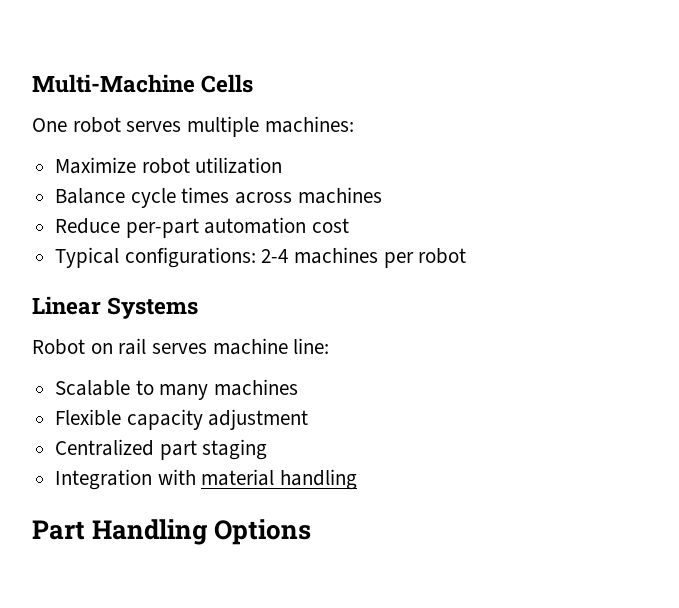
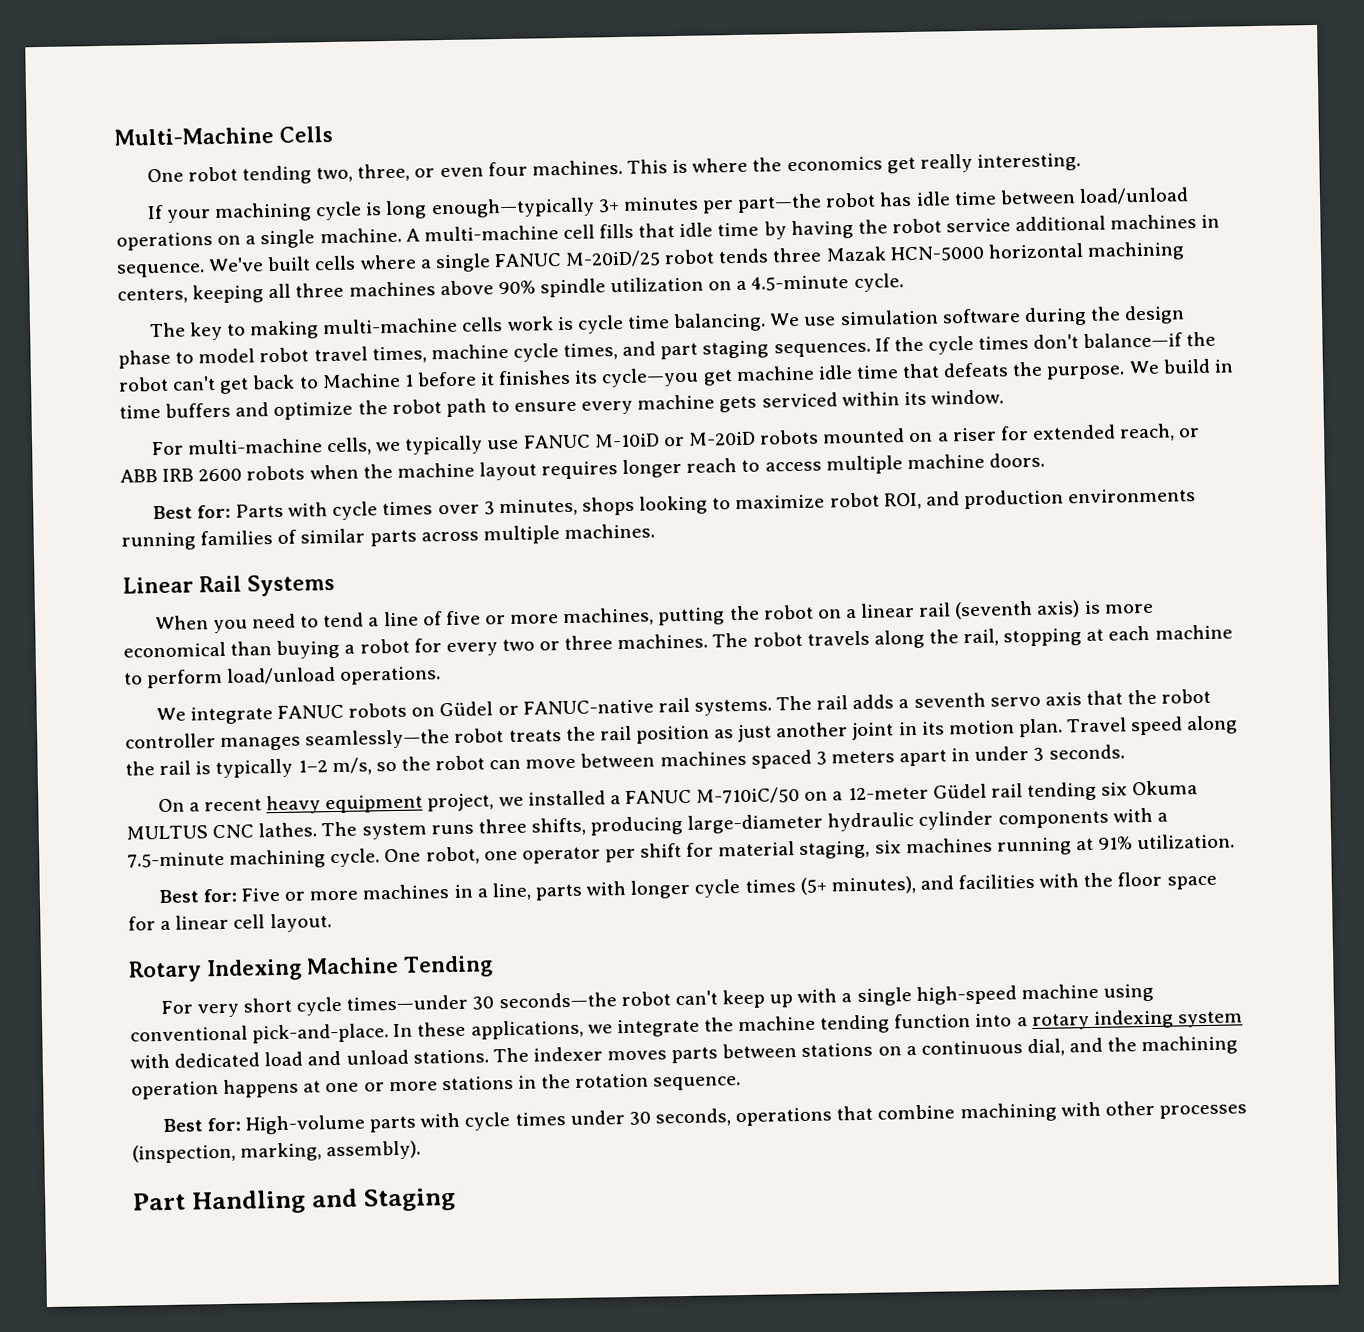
[126,116,354,137] [55,157,283,174] [55,187,382,208] [55,217,350,238] [55,247,467,268] serves multiple machines: // Maximize robot utilization // Balance cycle times across machines // Reduce per-part automation cost // Typical configurations: 2-4 machines per robot -> [242,153,1081,185] [146,187,1189,223] [116,214,1221,251] [116,241,1185,278] [117,273,904,304] [148,305,1186,341] [118,331,1217,369] [118,358,1234,394] [119,389,1004,421] [151,423,1201,456] [120,452,1045,483] [152,488,1197,521] [121,523,655,551] tending two, three, or even four machines. This is where the economics get really interesting. // If your machining cycle is long enough—typically 3+ minutes per part—the robot has idle time between load/unload operations on a single machine. A multi-machine cell fills that idle time by having the robot service additional machines in sequence. We've built cells where a single FANUC M-20iD/25 robot tends three Mazak HCN-5000 horizontal machining centers, keeping all three machines above 90% spindle utilization on a 4.5-minute cycle. // The key to making multi-machine cells work is cycle time balancing. We use simulation software during the design phase to model robot travel times, machine cycle times, and part staging sequences. If the cycle times don't balance—if the robot can't get back to Machine 1 before it finishes its cycle—you get machine idle time that defeats the purpose. We build in time buffers and optimize the robot path to ensure every machine gets serviced within its window. // For multi-machine cells, we typically use FANUC M-10iD or M-20iD robots mounted on a riser for extended reach, or ABB IRB 2600 robots when the machine layout requires longer reach to access multiple machine doors. // Best for: Parts with cycle times over 3 minutes, shops looking to maximize robot ROI, and production environments running families of similar parts across multiple machines.
(101, 305) none -> [199,575,242,593] Rail
[32,338,330,355] [55,379,299,400] [55,409,309,430] [55,439,268,460] [55,469,358,490] Robot on rail serves machine line: // Scalable to many machines // Flexible capacity adjustment // Centralized part staging // Integration with material handling -> [154,600,1154,634] [123,624,1233,659] [124,666,442,689] [155,688,1212,725] [125,715,1239,751] [125,744,1125,779] [157,780,1199,815] [126,807,1168,840] [127,833,1236,869] [158,871,1217,904] [128,913,332,933] [129,955,493,983] [160,983,1154,1018] [130,1009,1243,1044] [130,1035,1239,1069] [131,1073,742,1100] [162,1100,1247,1135] [132,1140,422,1164] When you need to tend a line of five or more machines, putting the robot on a linear rail (seventh axis) is more economical than buying a robot for every two or three machines. The robot travels along the rail, stopping at each machine to perform load/unload operations. // We integrate FANUC robots on Güdel or FANUC-native rail systems. The rail adds a seventh servo axis that the robot controller manages seamlessly—the robot treats the rail position as just another joint in its motion plan. Travel speed along the rail is typically 1–2 m/s, so the robot can move between machines spaced 3 meters apart in under 3 seconds. // On a recent heavy equipment project, we installed a FANUC M-710iC/50 on a 12-meter Güdel rail tending six Okuma MULTUS CNC lathes. The system runs three shifts, producing large-diameter hydraulic cylinder components with a 7.5-minute machining cycle. One robot, one operator per shift for material staging, six machines running at 91% utilization. // Best for: Five or more machines in a line, parts with longer cycle times (5+ minutes), and facilities with the floor space for a linear cell layout. // Rotary Indexing Machine Tending // For very short cycle times—under 30 seconds—the robot can't keep up with a single high-speed machine using conventional pick-and-place. In these applications, we integrate the machine tending function into a rotary indexing system with dedicated load and unload stations. The indexer moves parts between stations on a continuous dial, and the machining operation happens at one or more stations in the rotation sequence. // Best for: High-volume parts with cycle times under 30 seconds, operations that combine machining with other processes (inspection, marking, assembly).
[214,519,312,545] Options -> [310,1188,456,1212] and Staging

